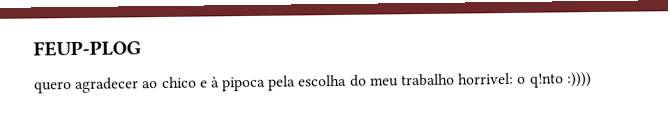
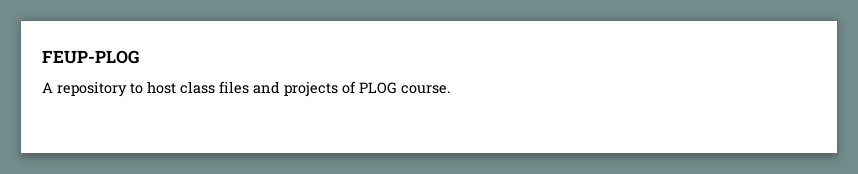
[34,72,592,94] quero agradecer ao chico e à pipoca pela escolha do meu trabalho horrivel: o q!nto :)))) -> [42,81,450,97] A repository to host class files and projects of PLOG course.

